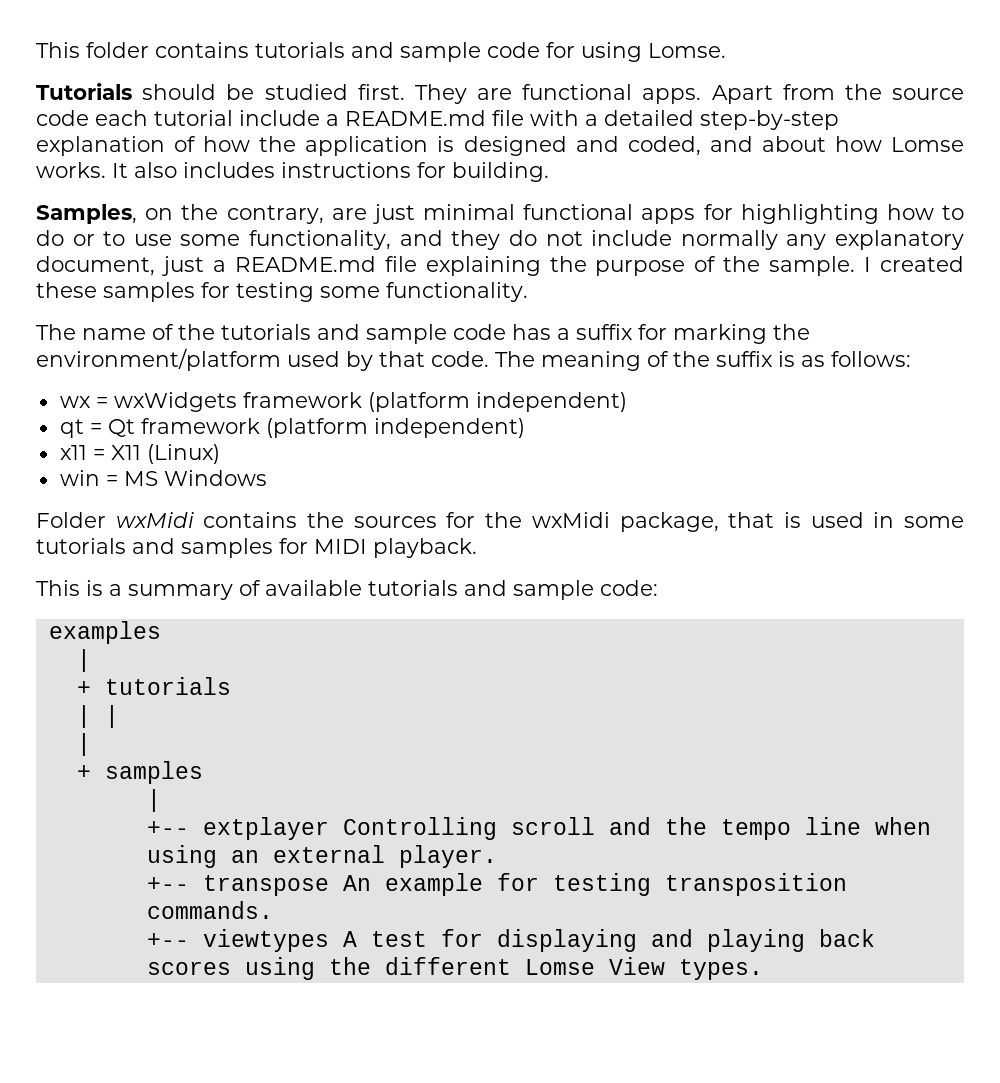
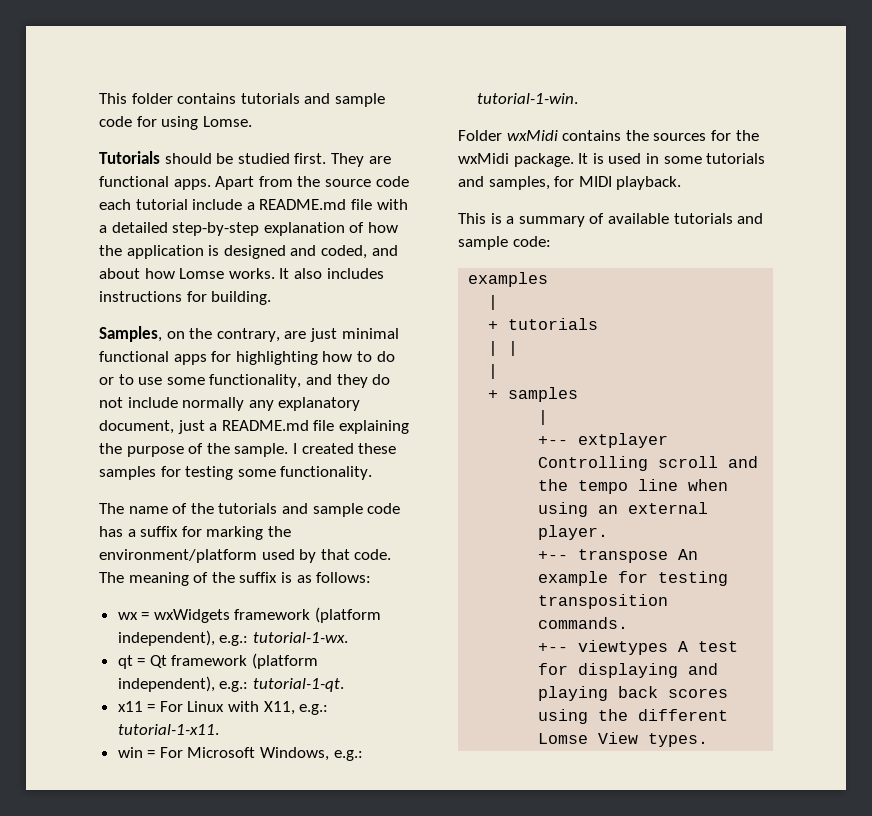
[475,392,627,412] independent) -> [117,630,348,646] independent), e.g.: tutorial-1-wx.
[373,418,525,438] independent) -> [117,676,344,692] independent), e.g.: tutorial-1-qt.
[110,444,220,464] [59,470,267,486] X11 (Linux) // win = MS Windows -> [159,701,329,715] [117,724,219,735] [117,747,363,761] [476,93,578,104] For Linux with X11, e.g.: tutorial-1-x11. // win = For Microsoft Windows, e.g.: tutorial-1-win.
[619,512,775,532] package, that -> [513,153,589,167] package. It
[181,538,273,558] samples -> [488,176,550,190] samples,

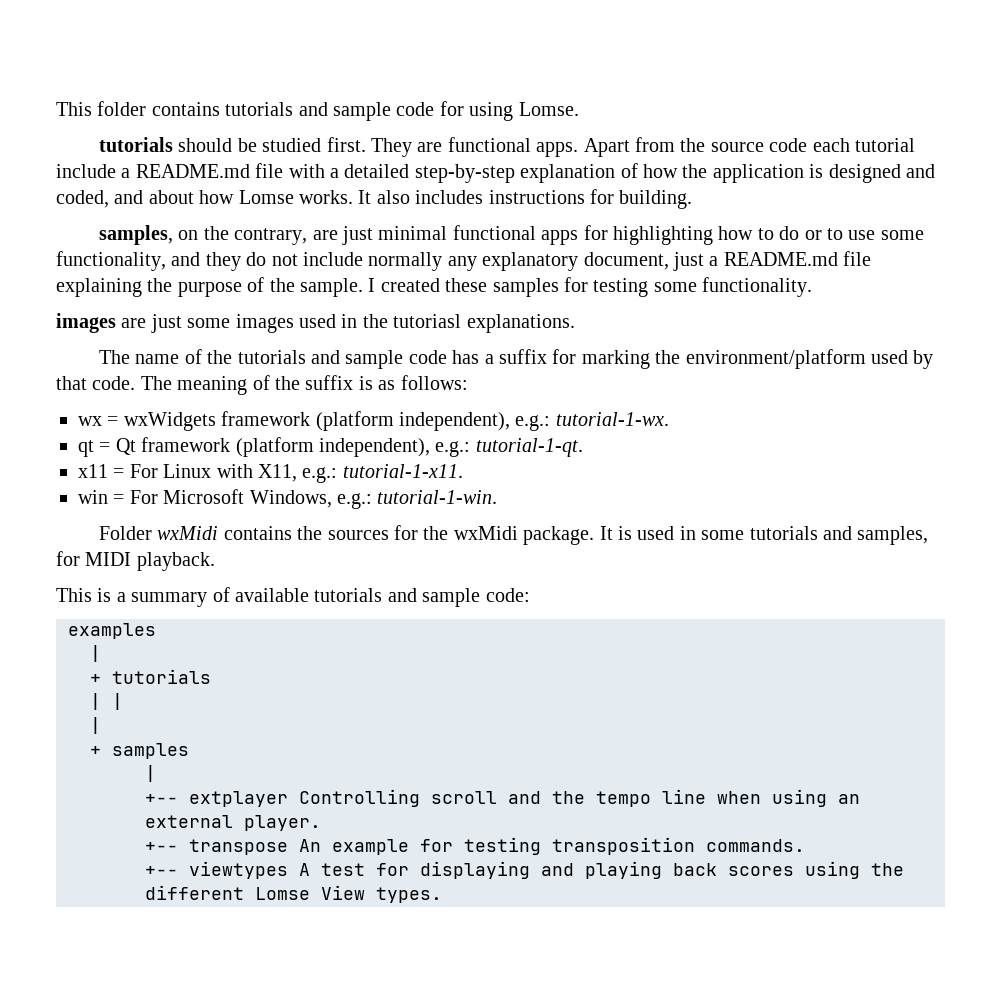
[99,151,160,164] Tutorials -> [98,137,173,152] tutorials
[99,326,162,342] Samples, -> [98,225,173,245] samples,
(373, 473) none -> [56,313,575,333] // images are just some images used in the tutoriasl explanations.

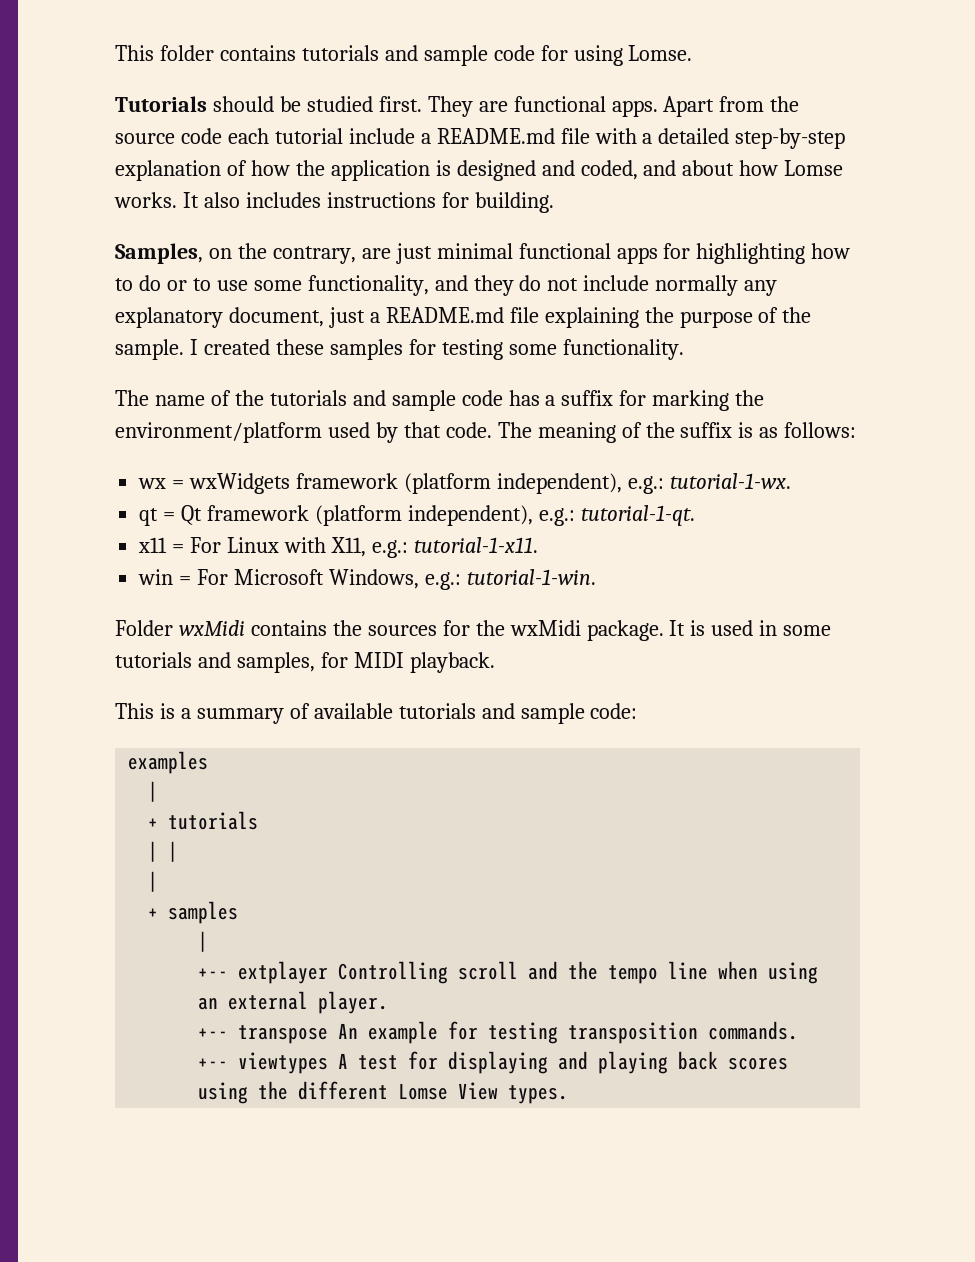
[98,137,173,152] tutorials -> [115,96,207,112] Tutorials
[98,225,173,245] samples, -> [115,243,203,264] Samples,
[56,313,575,333] // images are just some images used in the tutoriasl explanations. -> (684, 349) none

